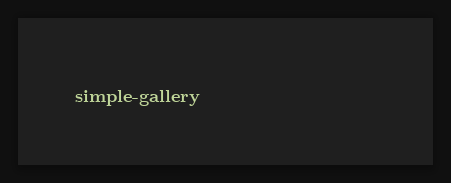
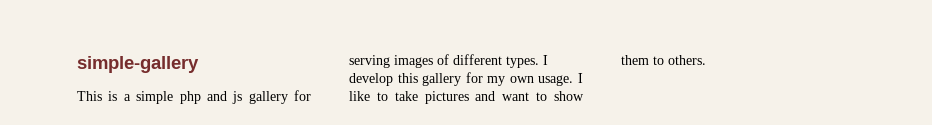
(200, 98) none -> [77,90,311,104] [349,54,548,68] [349,72,583,86] [349,91,584,104] [621,55,706,65] // This is a simple php and js gallery for serving images of different types. I develop this gallery for my own usage. I like to take pictures and want to show them to others.

